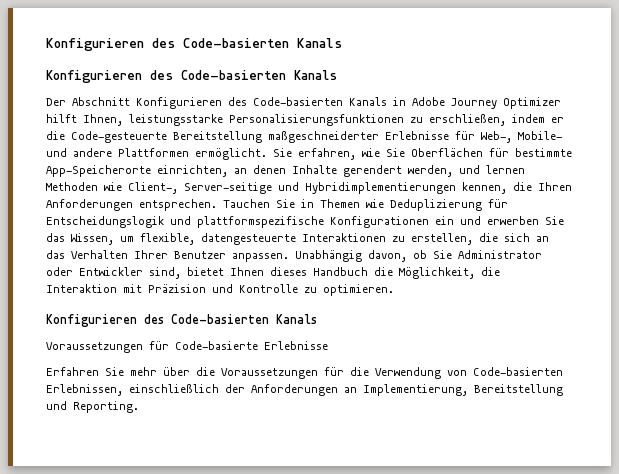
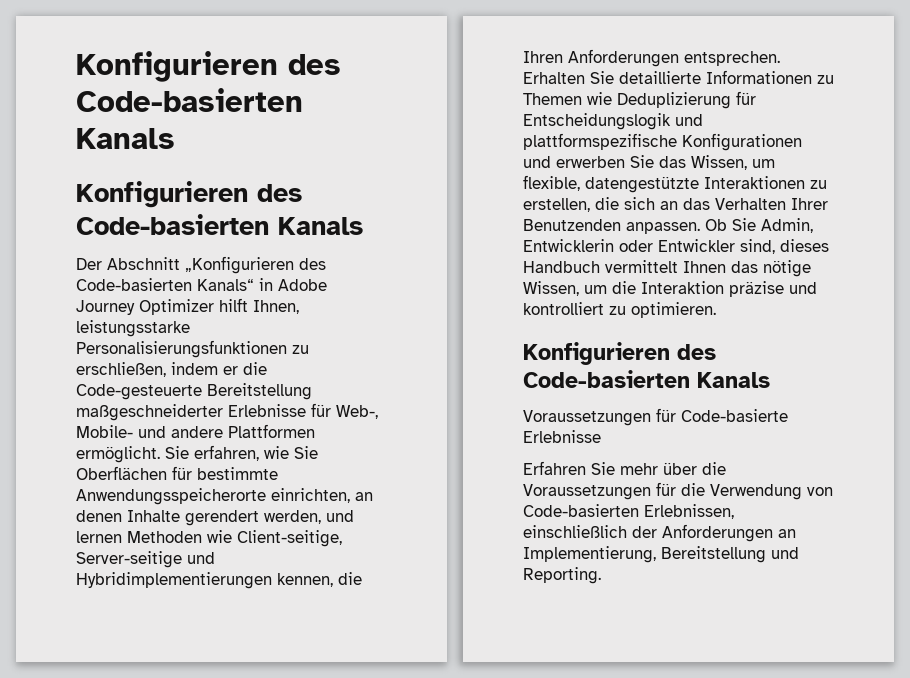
[136,97,387,109] Konfigurieren des Code-basierten Kanals -> [185,256,326,274] [76,278,254,291] „Konfigurieren des Code-basierten Kanals“
[46,165,151,177] App-Speicherorte -> [76,488,266,505] Anwendungsspeicherorte
[128,182,178,194] Client-, -> [237,530,342,547] Client-seitige,
[223,199,314,208] Tauchen Sie in -> [523,70,834,84] Erhalten Sie detaillierte Informationen zu
[435,216,454,225] ein -> (802, 142) none
[201,233,296,245] datengesteuerte -> [585,176,699,193] datengestützte
[174,250,542,262] [46,267,500,279] [46,284,298,293] Benutzer anpassen. Unabhängig davon, ob Sie Administrator oder Entwickler sind, bietet Ihnen dieses Handbuch die Möglichkeit, die Interaktion mit Präzision und Kontrolle -> [523,218,813,234] [523,239,829,254] [523,260,811,277] [523,281,817,297] [523,302,604,315] Benutzenden anpassen. Ob Sie Admin, Entwicklerin oder Entwickler sind, dieses Handbuch vermittelt Ihnen das nötige Wissen, um die Interaktion präzise und kontrolliert

